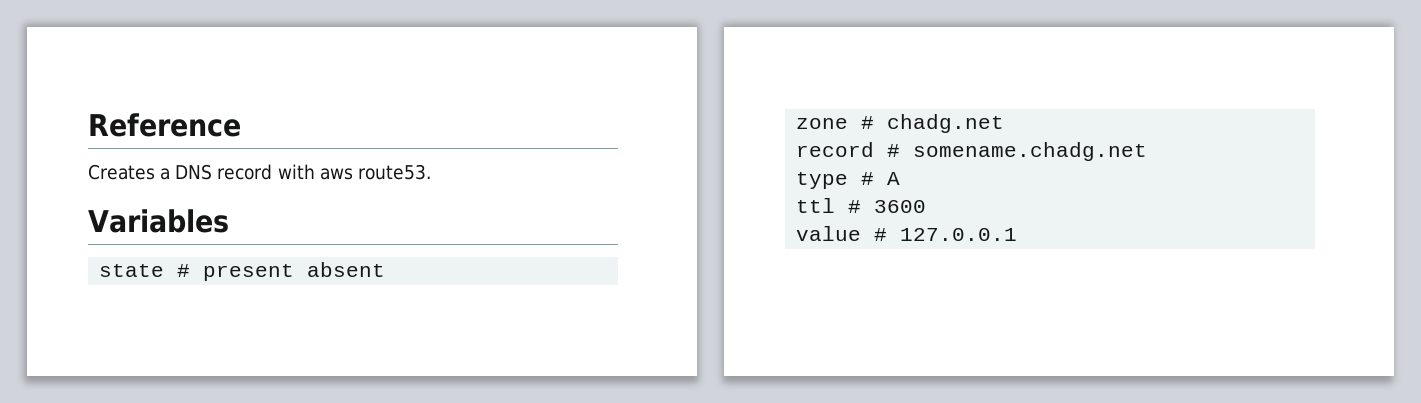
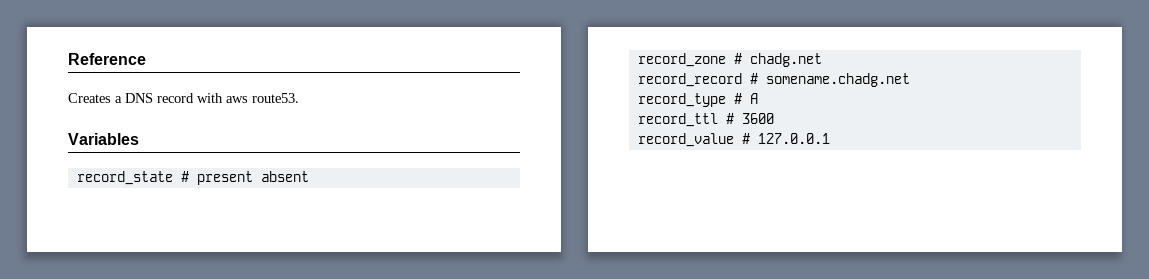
[99,264,165,277] state -> [76,171,173,185] record_state
[796,118,849,129] zone -> [637,53,726,67] record_zone
[796,142,875,157] record -> [637,73,742,87] record_record
[796,172,849,189] type -> [637,93,726,107] record_type
[796,198,836,213] ttl -> [637,113,718,127] record_ttl
[796,226,862,241] value -> [637,133,734,147] record_value

